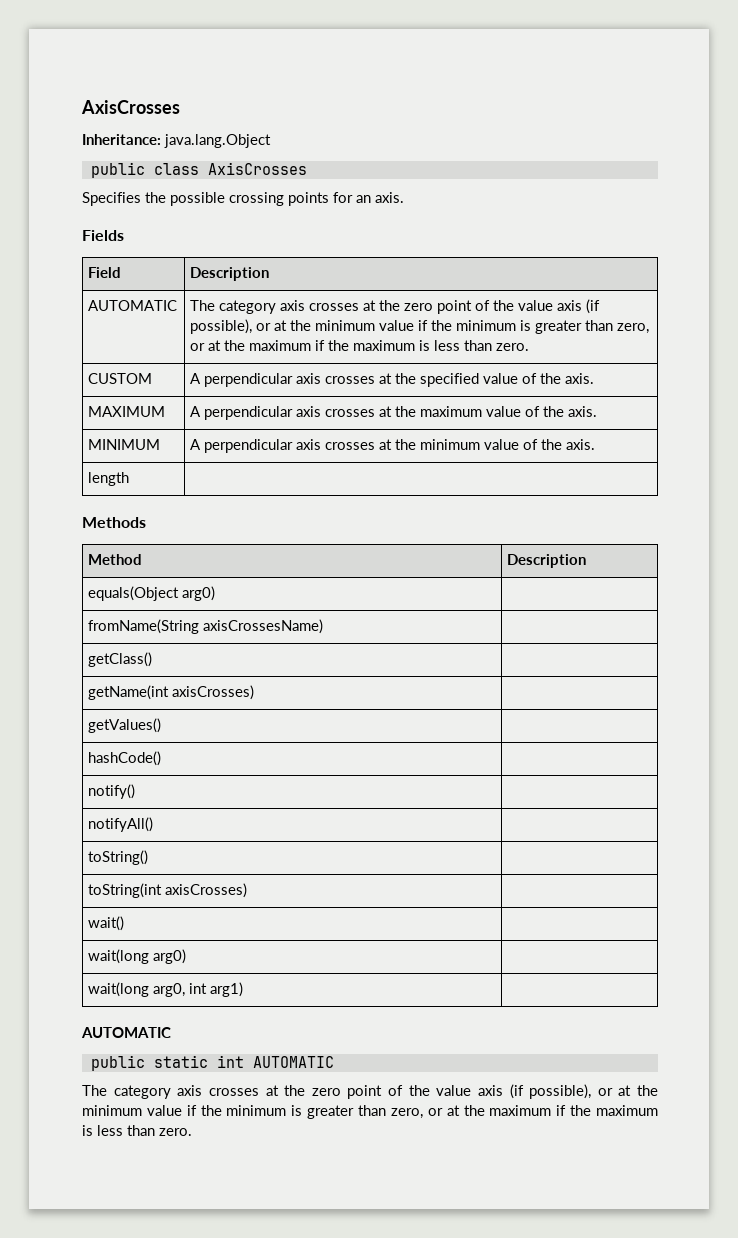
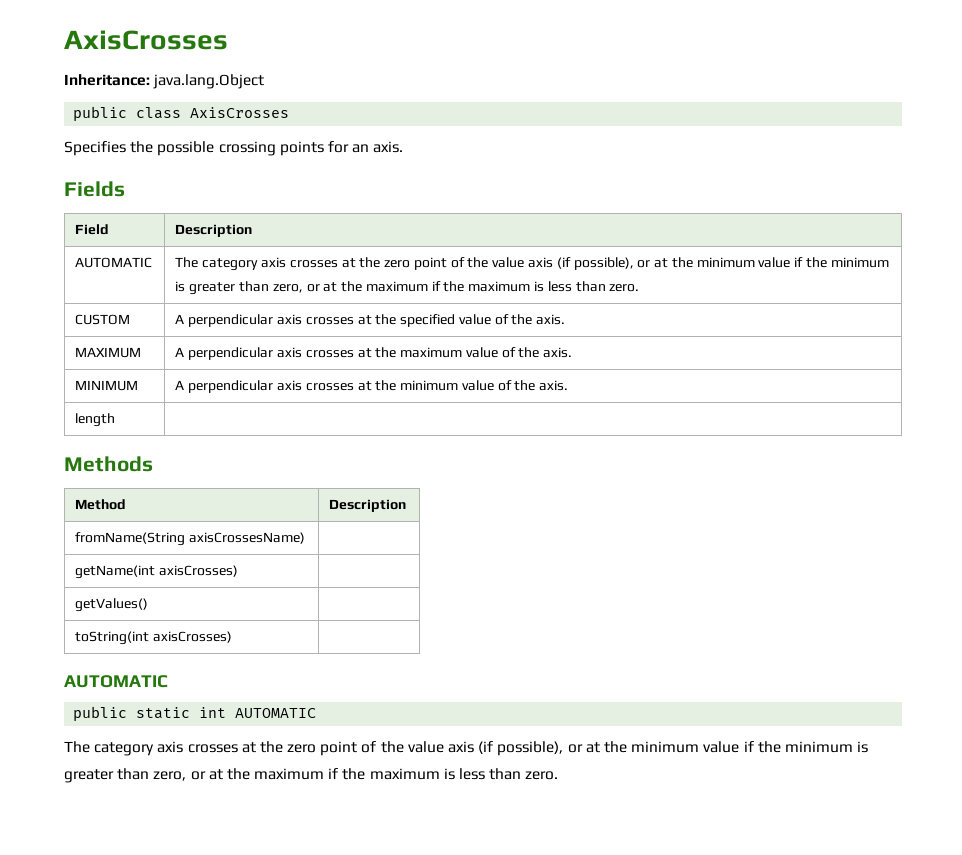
[88,586,216,601] // equals(Object arg0) | -> (407, 505) none
[88,652,153,667] // getClass() | -> (306, 538) none
[88,751,162,766] [88,784,136,799] [88,817,154,832] [88,850,149,865] [88,883,248,898] [88,916,125,931] [88,949,187,964] [88,982,244,997] hashCode() | // notify() | // notifyAll() | // toString() | // toString(int axisCrosses) | // wait() | // wait(long arg0) | // wait(long arg0, int arg1) -> [75,631,233,645] toString(int axisCrosses)

